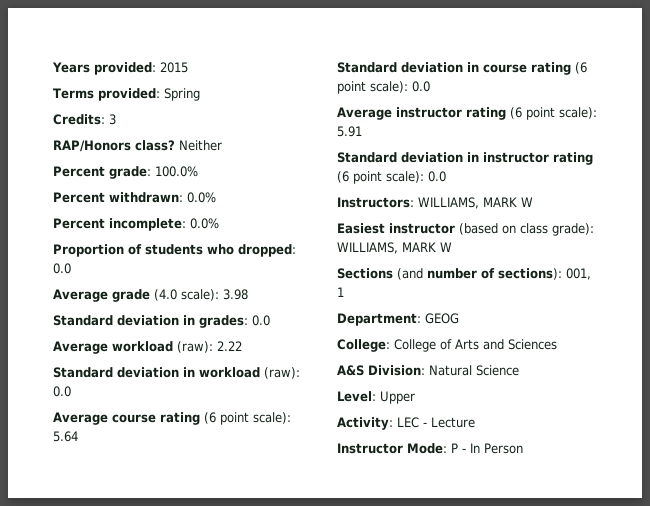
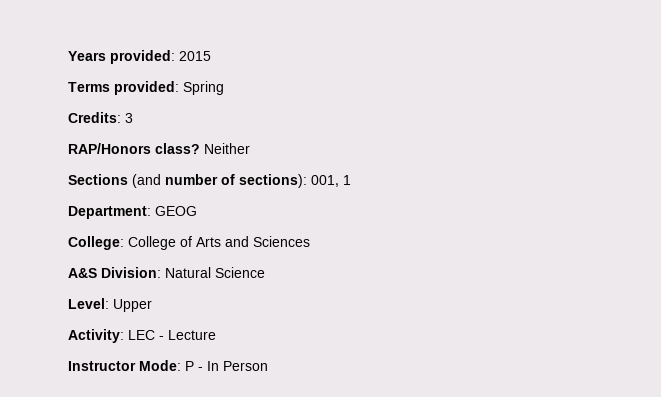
[53,166,198,179] [53,192,216,203] [53,218,219,231] [53,244,296,257] [53,263,71,274] [53,289,248,302] [53,315,270,328] [53,341,242,354] [53,367,300,379] [53,386,71,397] [53,412,291,425] [53,431,78,442] [337,62,587,75] [337,81,430,94] [337,107,597,120] [337,126,362,137] [337,152,593,165] [337,171,446,184] [337,197,533,209] [337,223,594,236] [337,242,452,254] // Percent grade: 100.0% // Percent withdrawn: 0.0% // Percent incomplete: 0.0% // Proportion of students who dropped: 0.0 // Average grade (4.0 scale): 3.98 // Standard deviation in grades: 0.0 // Average workload (raw): 2.22 // Standard deviation in workload (raw): 0.0 // Average course rating (6 point scale): 5.64 // Standard deviation in course rating (6 point scale): 0.0 // Average instructor rating (6 point scale): 5.91 // Standard deviation in instructor rating (6 point scale): 0.0 // Instructors: WILLIAMS, MARK W // Easiest instructor (based on class grade): WILLIAMS, MARK W -> (250, 148) none

